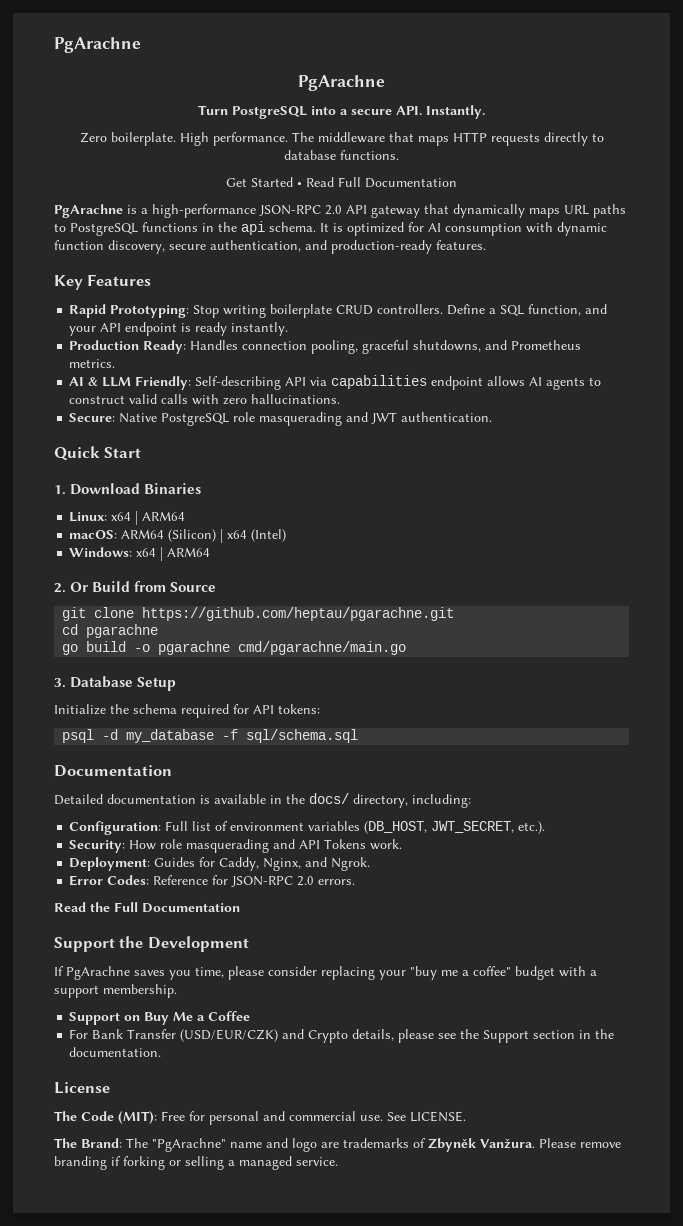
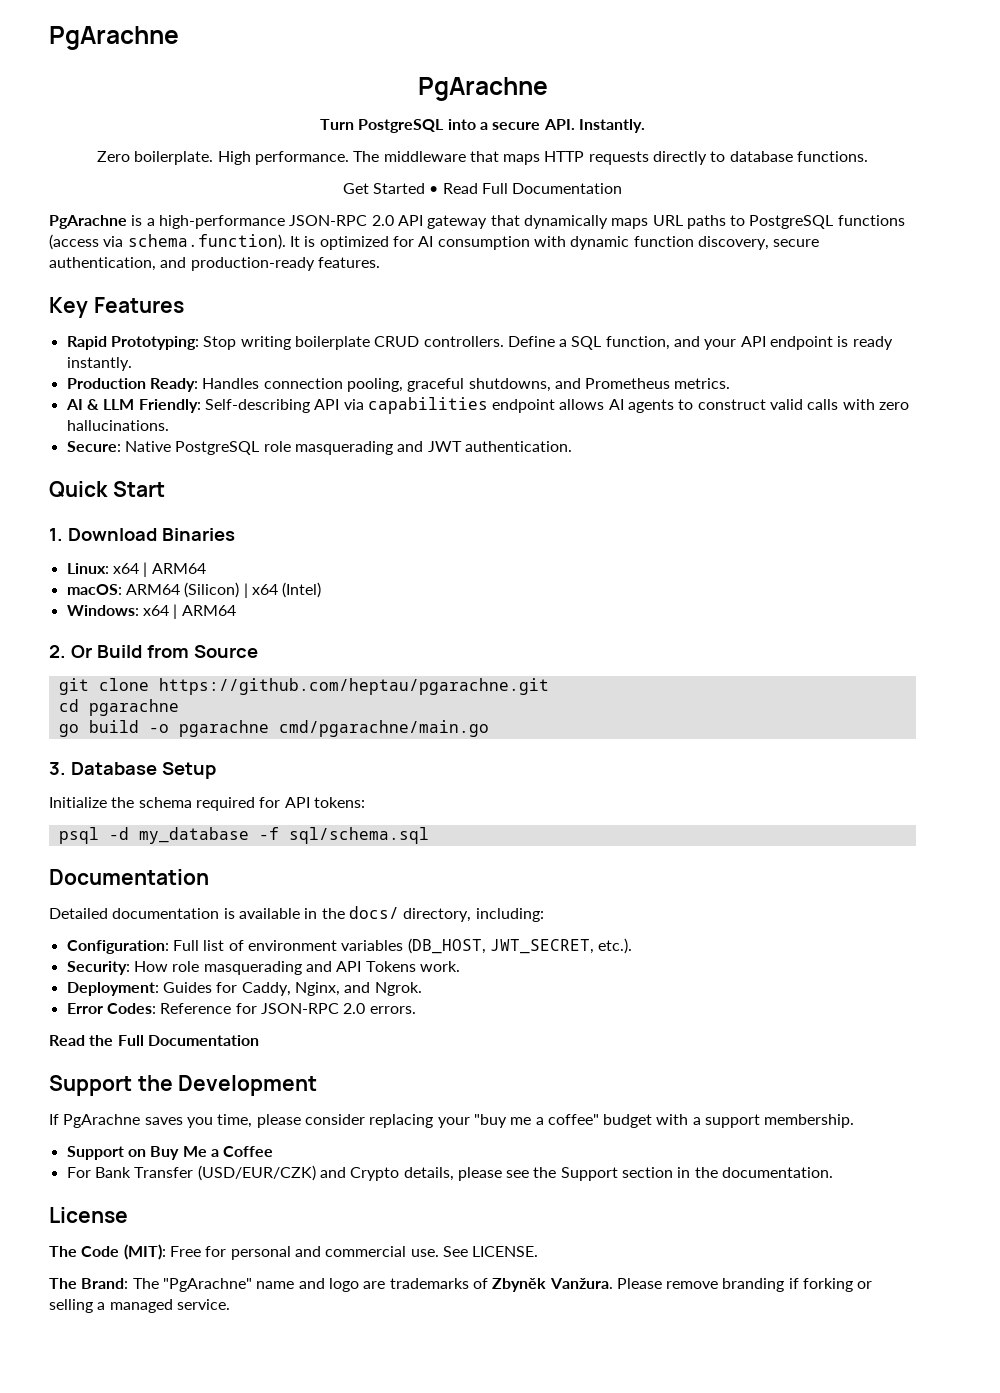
[202,221,316,235] in the api schema. -> [49,234,286,250] (access via schema.function).

